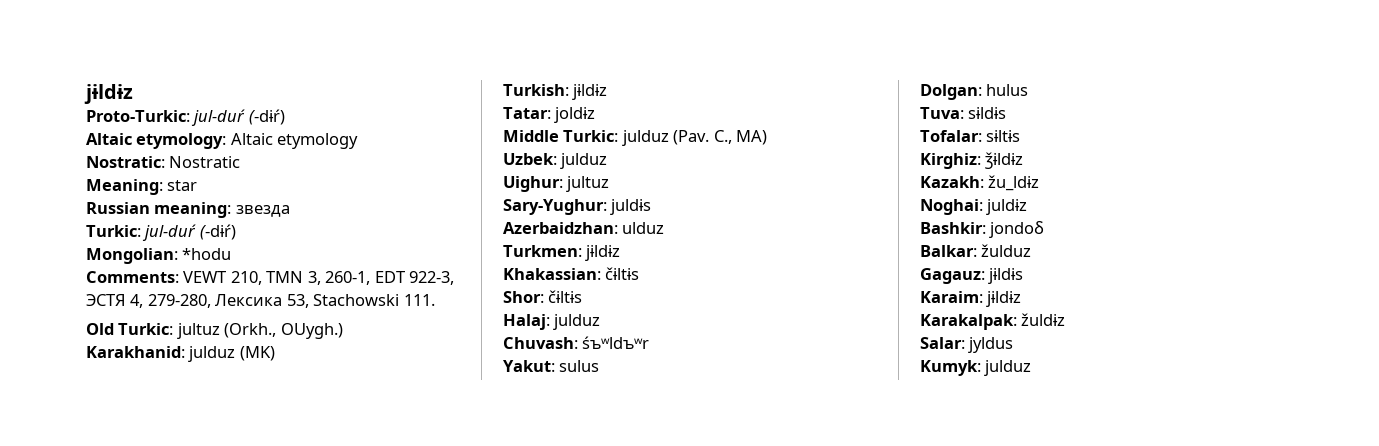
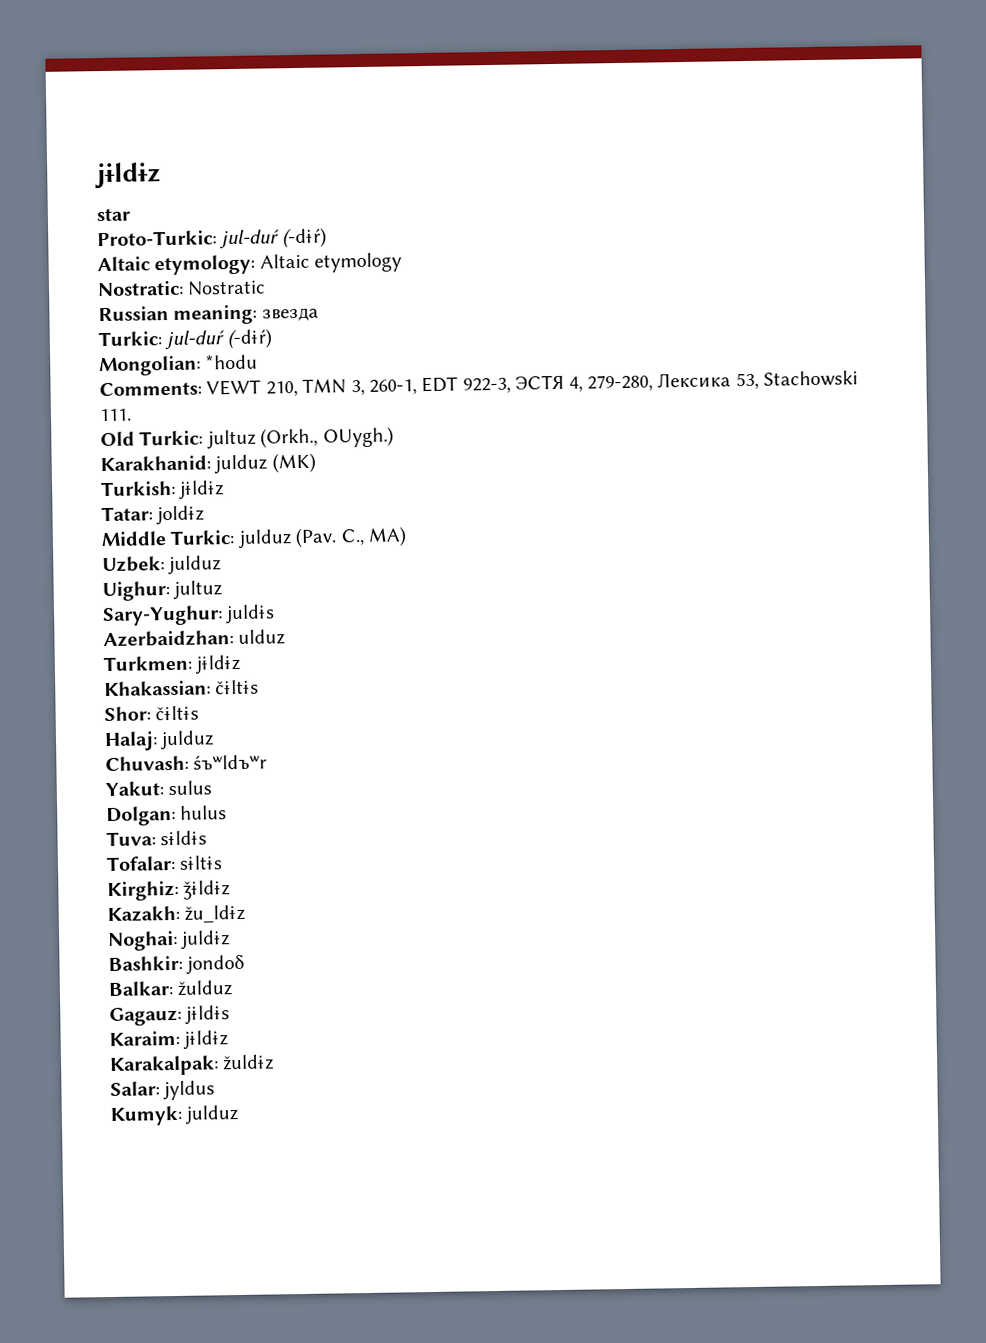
[84,84,133,104] jɨldɨz -> [95,162,161,189] [96,208,131,222] jɨldɨz // star
[86,179,198,195] // Meaning: star -> (267, 288) none

